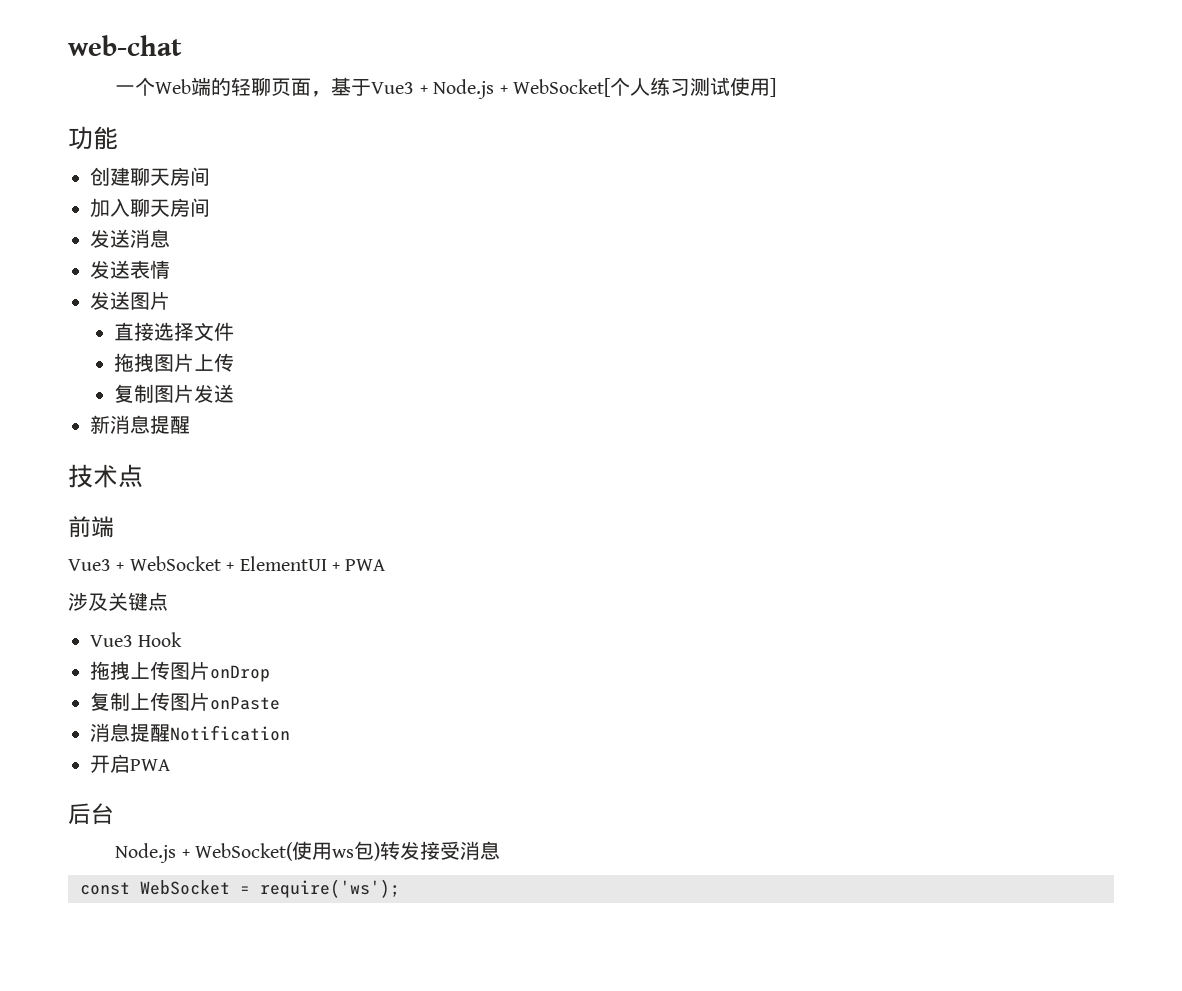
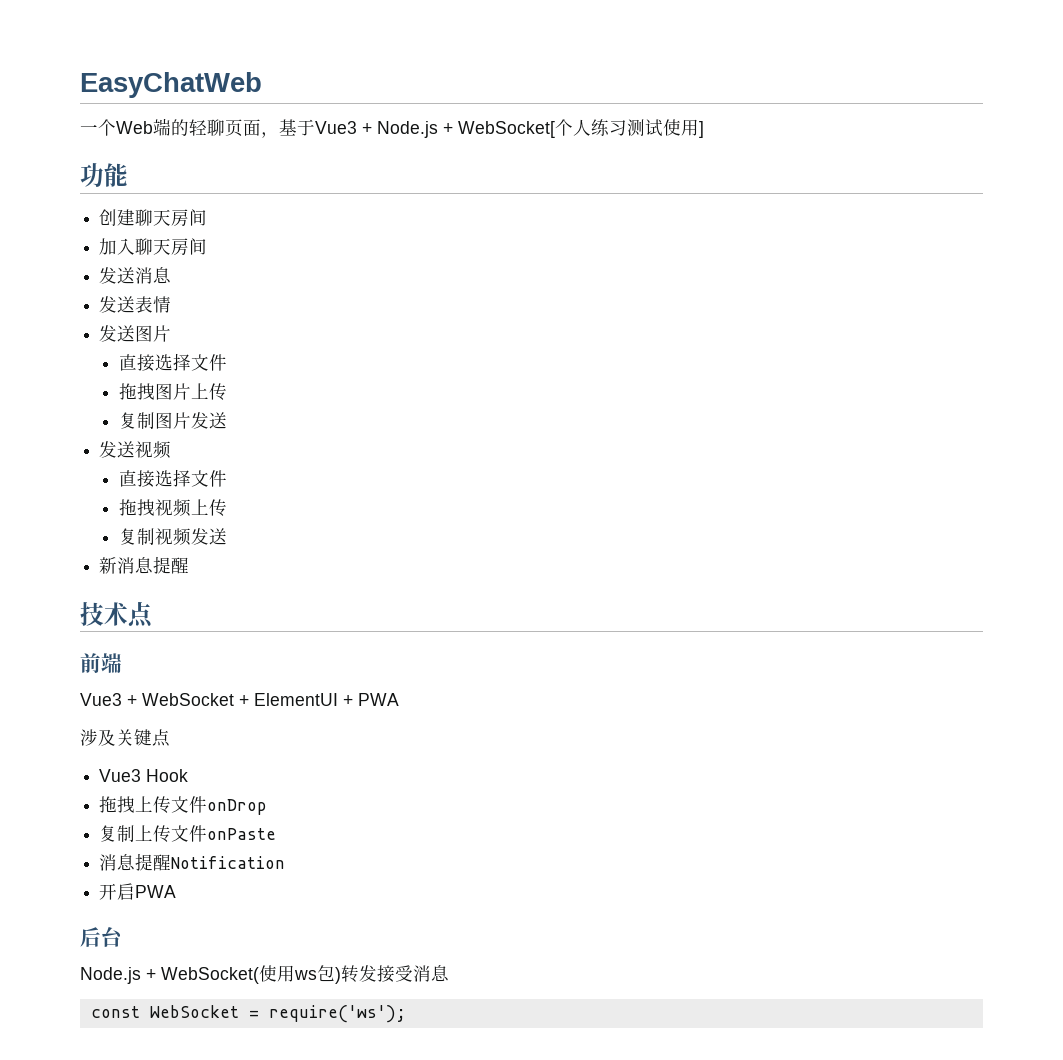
[68,35,182,56] web-chat -> [80,72,262,98] EasyChatWeb
(234, 393) none -> [99,441,172,459] [119,469,228,488] [119,499,228,517] [119,528,228,546] // 发送视频 // 直接选择文件 // 拖拽视频上传 // 复制视频发送
[170,661,210,680] 图片 -> [171,796,208,813] 文件
[170,692,210,711] 图片 -> [171,825,208,842] 文件

